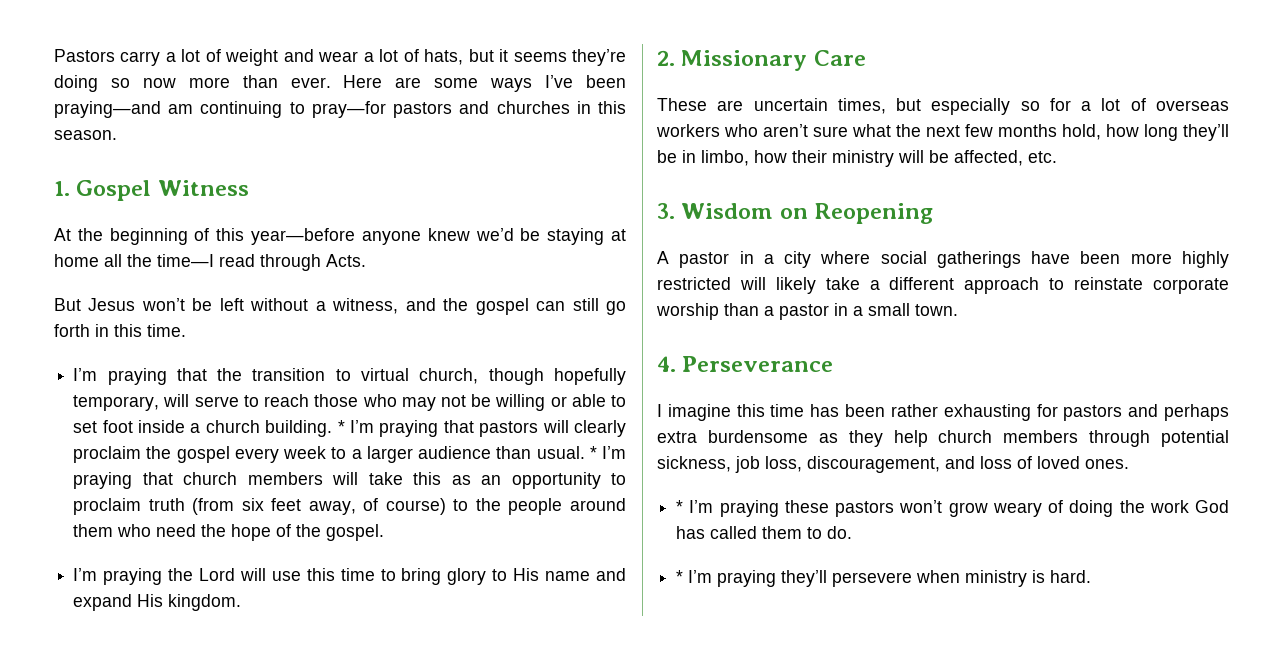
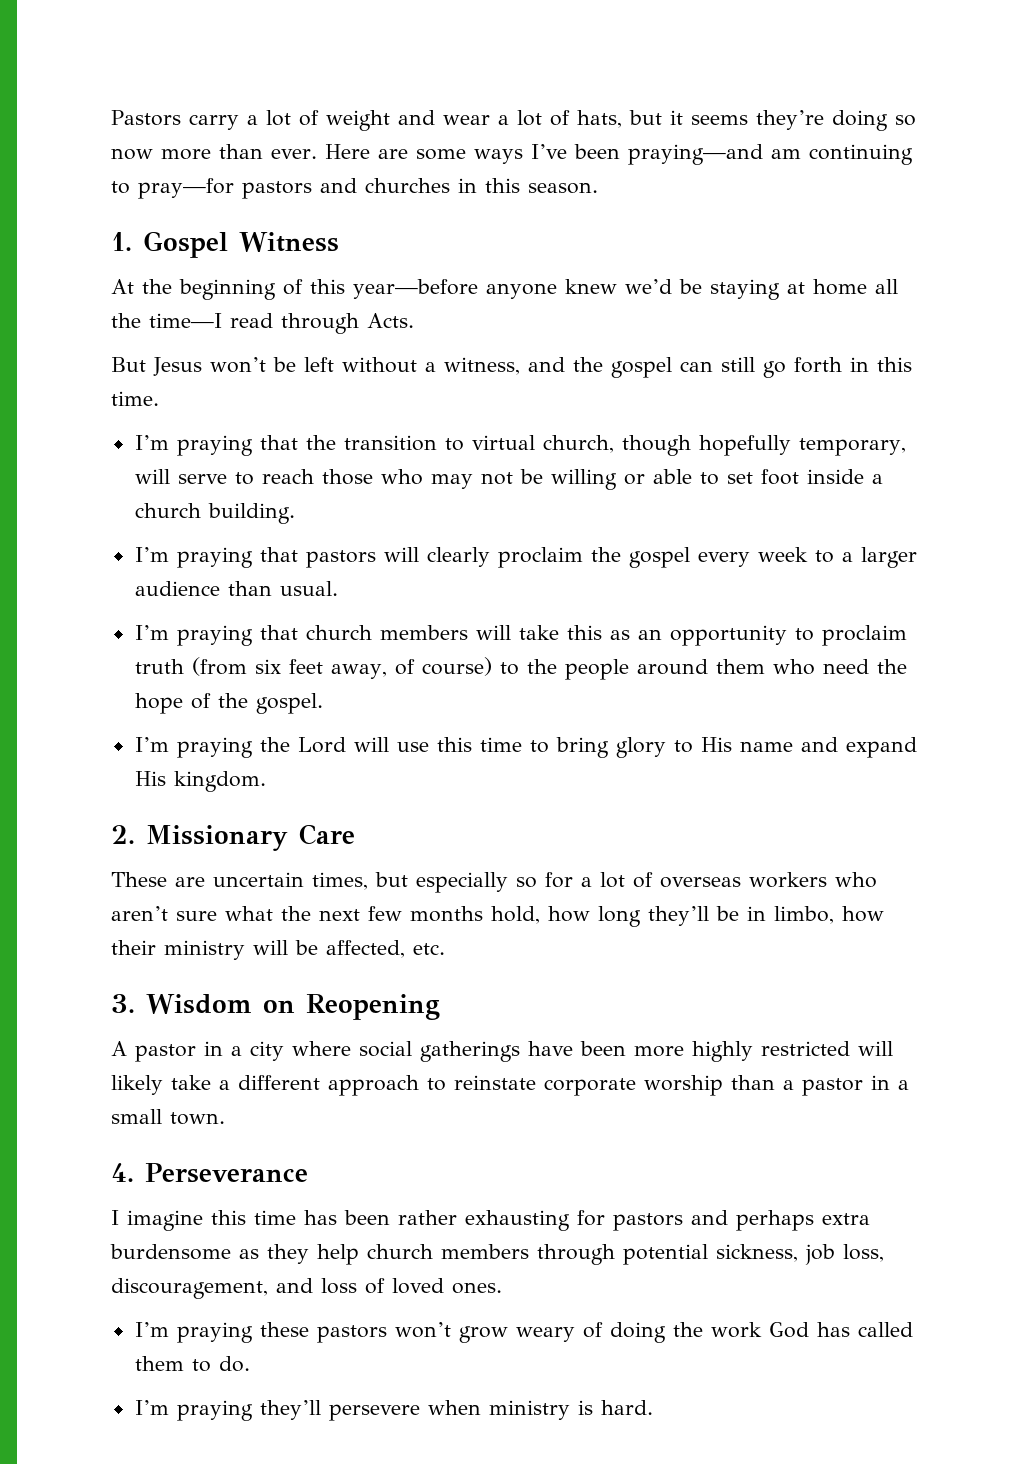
[337,420,345,433] * -> (295, 513) //
[589,446,597,459] * -> (338, 588) //
[676,500,684,513] * -> (502, 1288) none
[676,570,684,583] * -> (250, 1364) none

